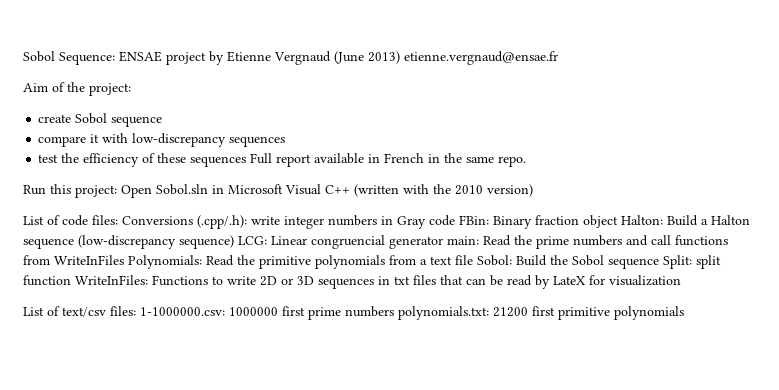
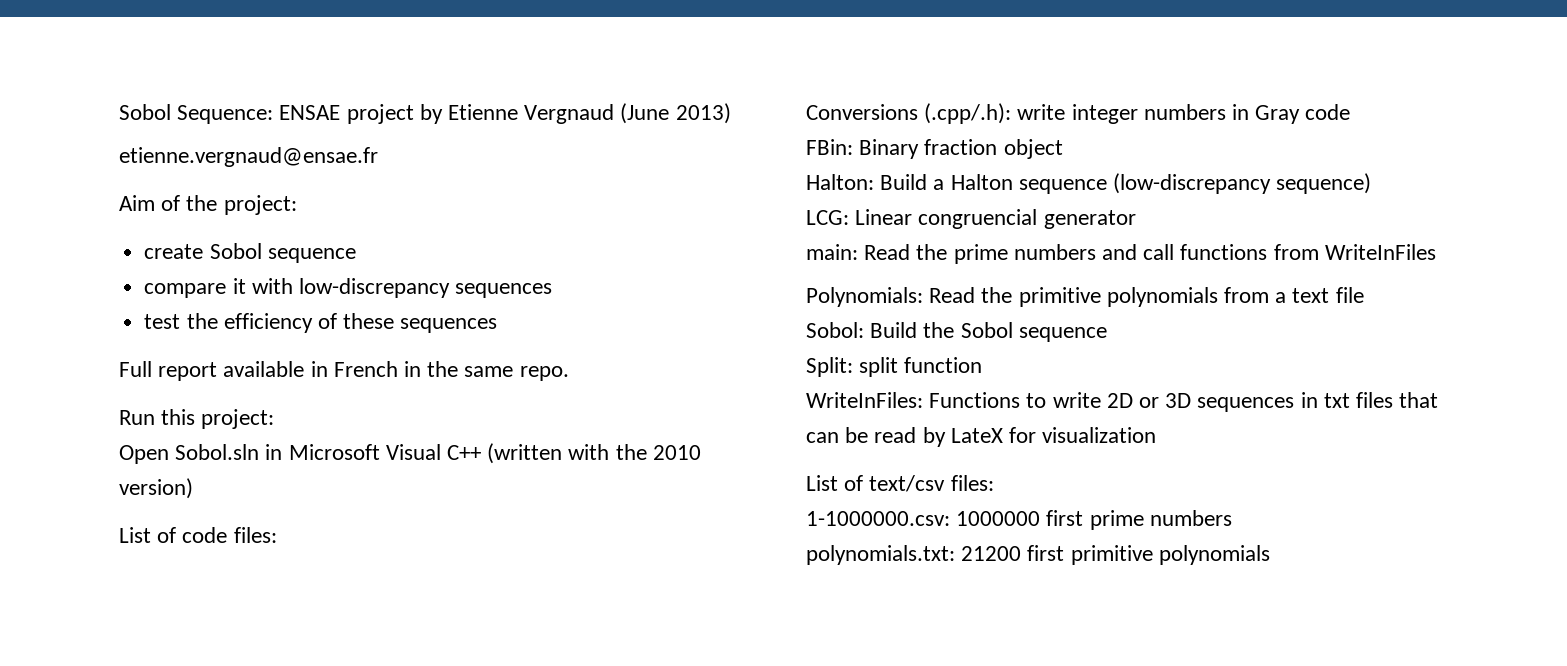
(400, 57) none -> (731, 113) //
(247, 161) none -> (498, 325) //
(117, 191) none -> (275, 419) //
(118, 220) none -> (277, 535) //
(455, 220) none -> (1351, 112) //
(618, 221) none -> (1063, 149) //
(234, 242) none -> (1372, 183) //
(443, 242) none -> (1136, 219) //
(124, 260) none -> (1436, 252) //
(473, 260) none -> (1364, 295) //
(659, 263) none -> (1107, 334) //
(71, 280) none -> (983, 365) //
(136, 311) none -> (994, 483) //
(394, 311) none -> (1232, 518) //

